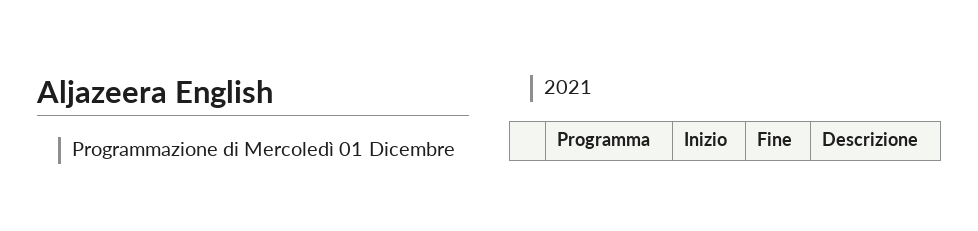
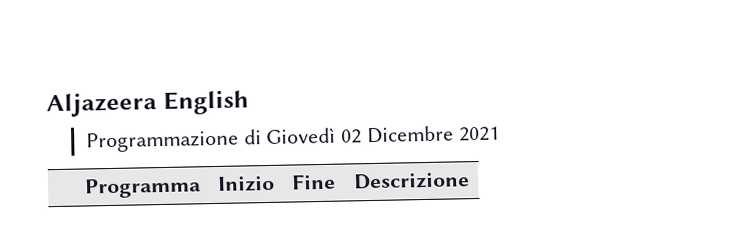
[244,142,364,156] Mercoledì 01 -> [266,127,363,145] Giovedì 02

